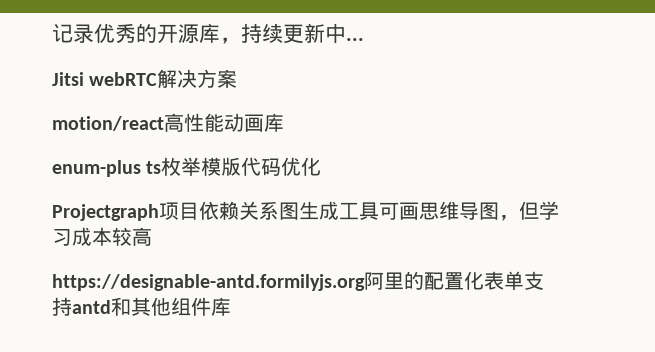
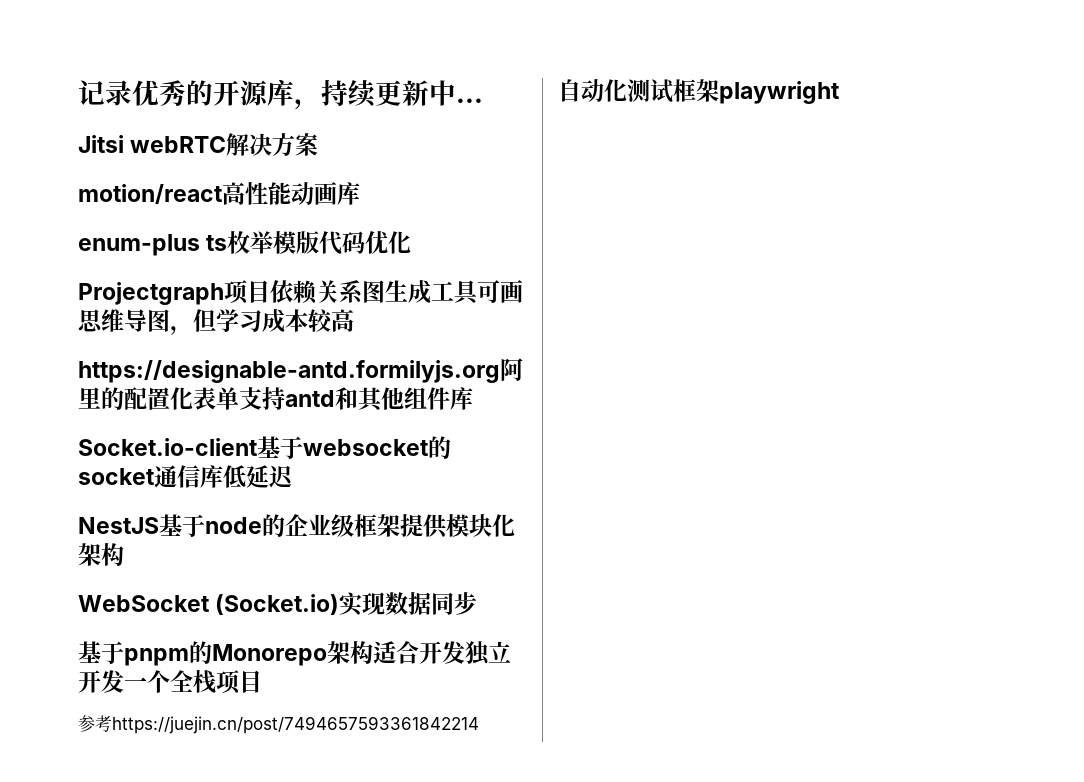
(231, 306) none -> [78,436,451,459] [78,465,293,488] [78,514,515,539] [78,543,124,566] [78,592,478,616] [78,641,511,666] [78,670,262,694] [78,715,479,734] [558,79,840,104] // Socket.io-client基于websocket的socket通信库低延迟 // NestJS基于node的企业级框架提供模块化架构 // WebSocket (Socket.io)实现数据同步 // 基于pnpm的Monorepo架构适合开发独立开发一个全栈项目 // 参考https://juejin.cn/post/7494657593361842214 // 自动化测试框架playwright

